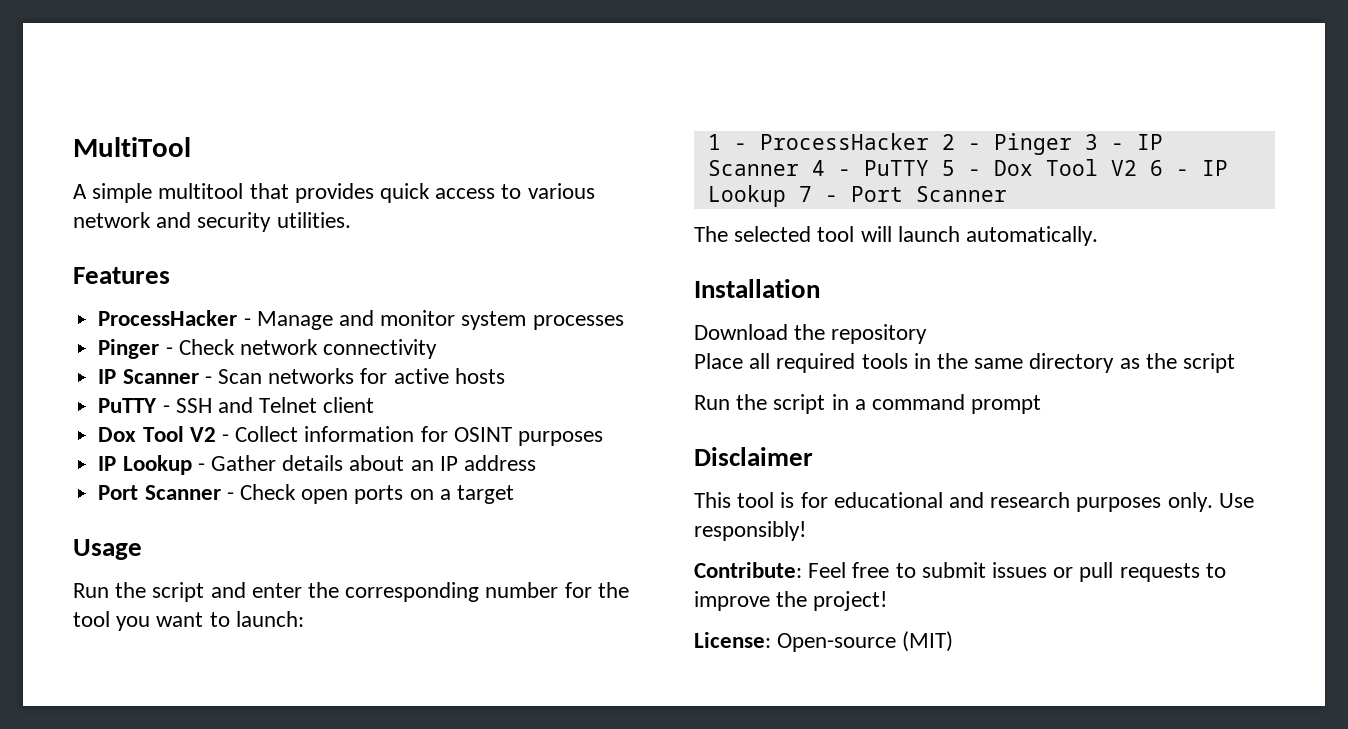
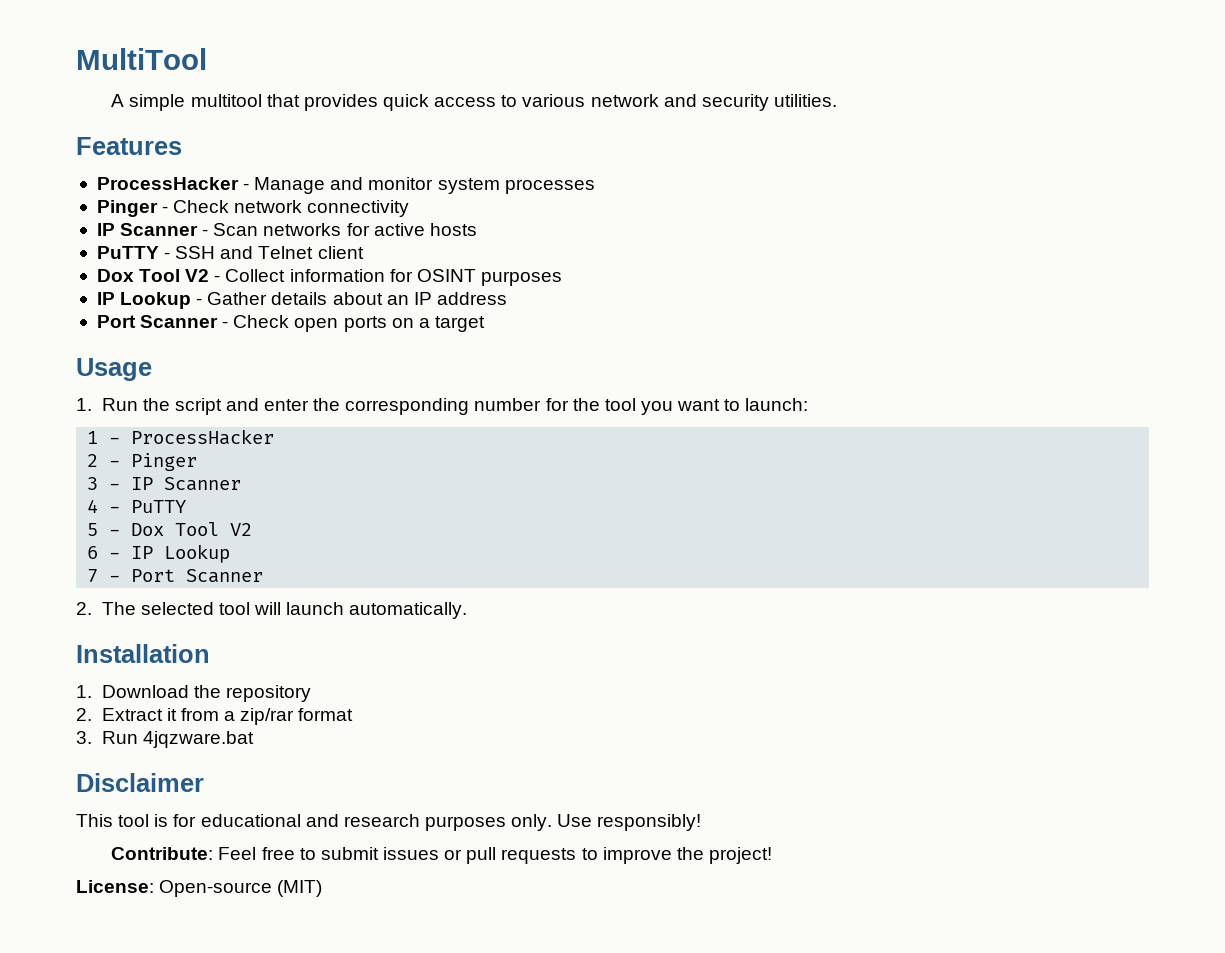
(142, 549) none -> [76,398,92,411] 1.
(929, 141) none -> (275, 437) //
(1072, 144) none -> (198, 462) //
(799, 168) none -> (242, 484) //
(929, 168) none -> (187, 506) //
(1137, 168) none -> (253, 529) //
(786, 196) none -> (231, 553) //
(1007, 194) none -> [76,602,92,615] 2.
(820, 288) none -> [76,685,92,698] 1.
[694,353,1236,373] [694,394,1042,414] Place all required tools in the same directory as the script // Run the script in a command prompt -> [76,708,354,725] [76,731,254,748] 2. Extract it from a zip/rar format // 3. Run 4jqzware.bat

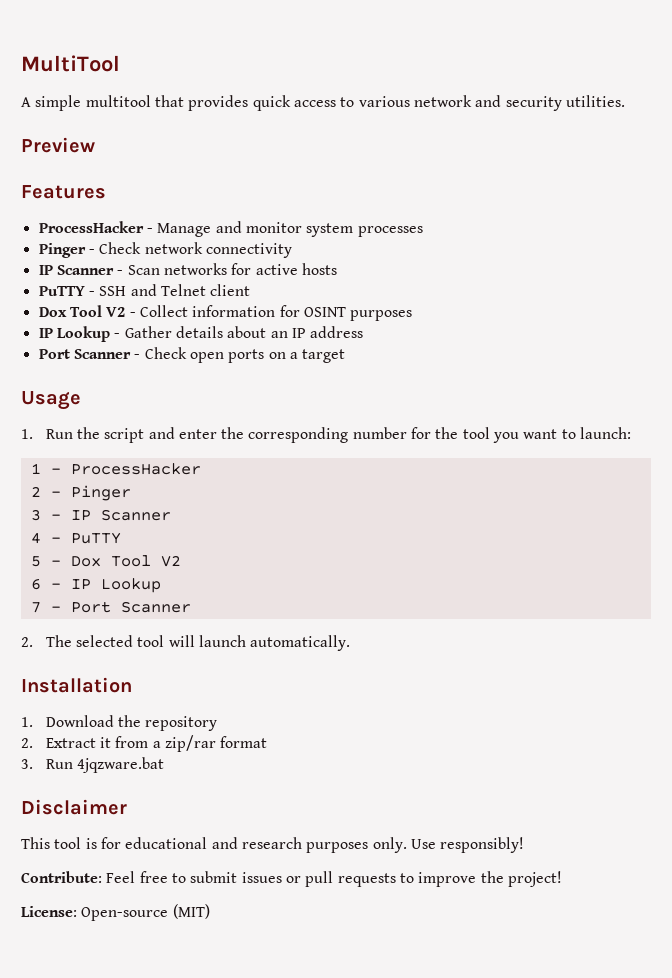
(837, 100) none -> [21,137,95,153] // Preview

